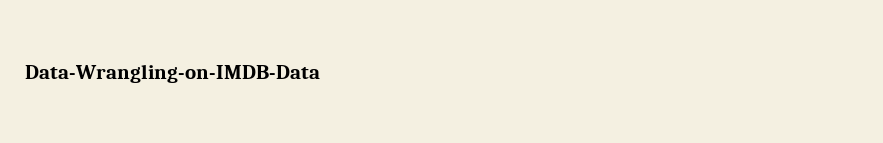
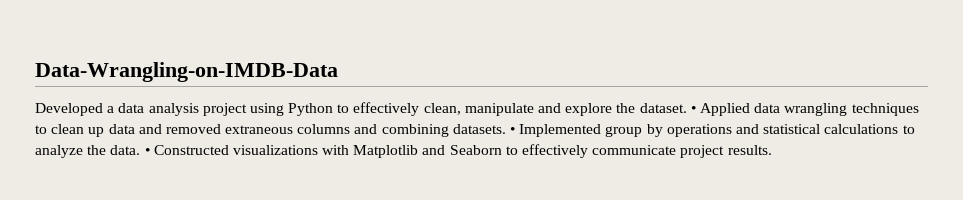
(320, 73) none -> [35,102,919,116] [35,124,915,137] [35,144,772,158] // Developed a data analysis project using Python to effectively clean, manipulate and explore the dataset. • Applied data wrangling techniques to clean up data and removed extraneous columns and combining datasets. • Implemented group by operations and statistical calculations to analyze the data. • Constructed visualizations with Matplotlib and Seaborn to effectively communicate project results.

